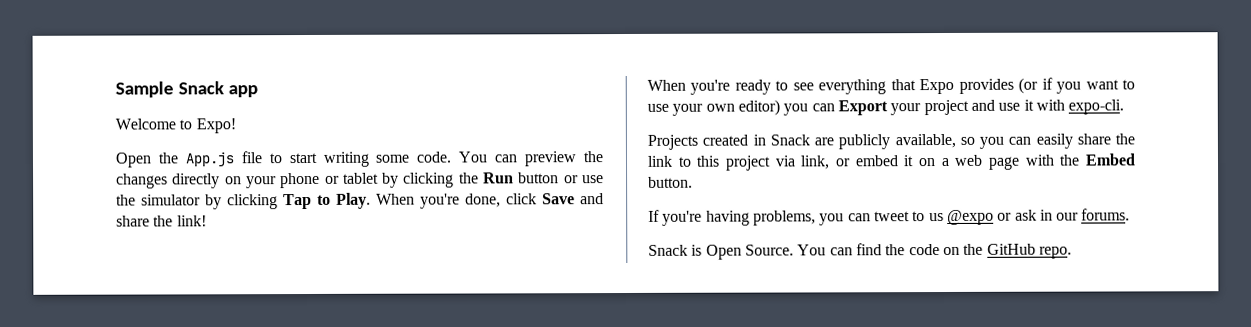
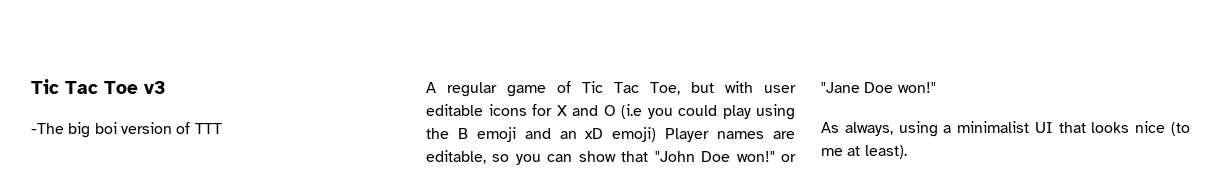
[115,81,258,98] [115,118,236,134] [115,151,603,168] [116,172,604,189] [116,192,604,210] [116,215,207,227] [647,77,1135,95] [647,99,1125,116] [647,133,1135,150] [647,153,1136,171] [648,176,693,188] [648,208,1131,226] [648,243,1072,260] Sample Snack app // Welcome to Expo! // Open the App.js file to start writing some code. You can preview the changes directly on your phone or tablet by clicking the Run button or use the simulator by clicking Tap to Play. When you're done, click Save and share the link! // When you're ready to see everything that Expo provides (or if you want to use your own editor) you can Export your project and use it with expo-cli. // Projects created in Snack are publicly available, so you can easily share the link to this project via link, or embed it on a web page with the Embed button. // If you're having problems, you can tweet to us @expo or ask in our forums. // Snack is Open Source. You can find the code on the GitHub repo. -> [31,79,166,94] [31,122,222,138] [426,81,796,97] [426,104,795,120] [426,127,795,142] [426,150,796,165] [821,82,936,93] [821,121,1190,137] [821,145,907,159] Tic Tac Toe v3 // -The big boi version of TTT // A regular game of Tic Tac Toe, but with user editable icons for X and O (i.e you could play using the B emoji and an xD emoji) Player names are editable, so you can show that "John Doe won!" or "Jane Doe won!" // As always, using a minimalist UI that looks nice (to me at least).

